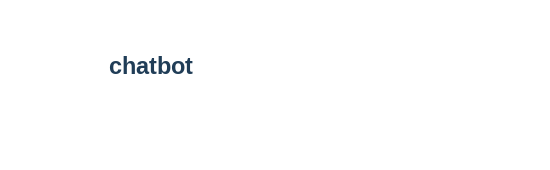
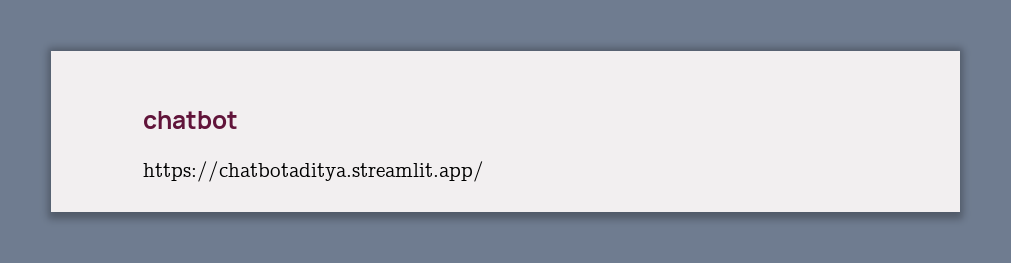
(193, 65) none -> [143,161,484,182] // https://chatbotaditya.streamlit.app/

